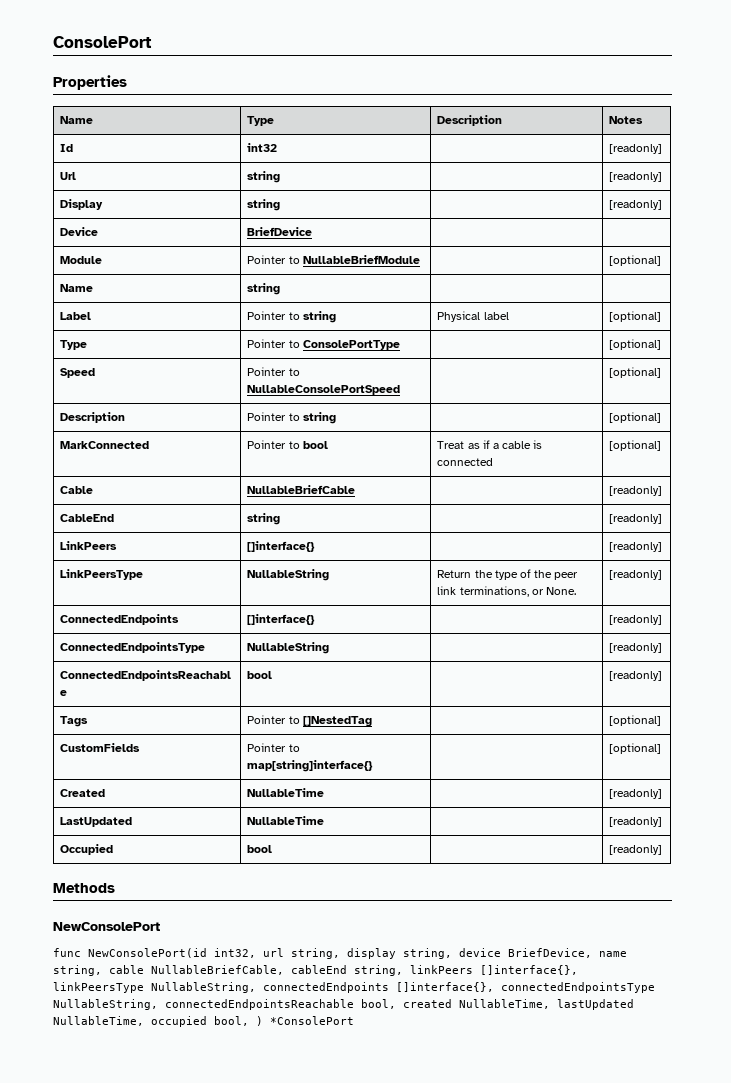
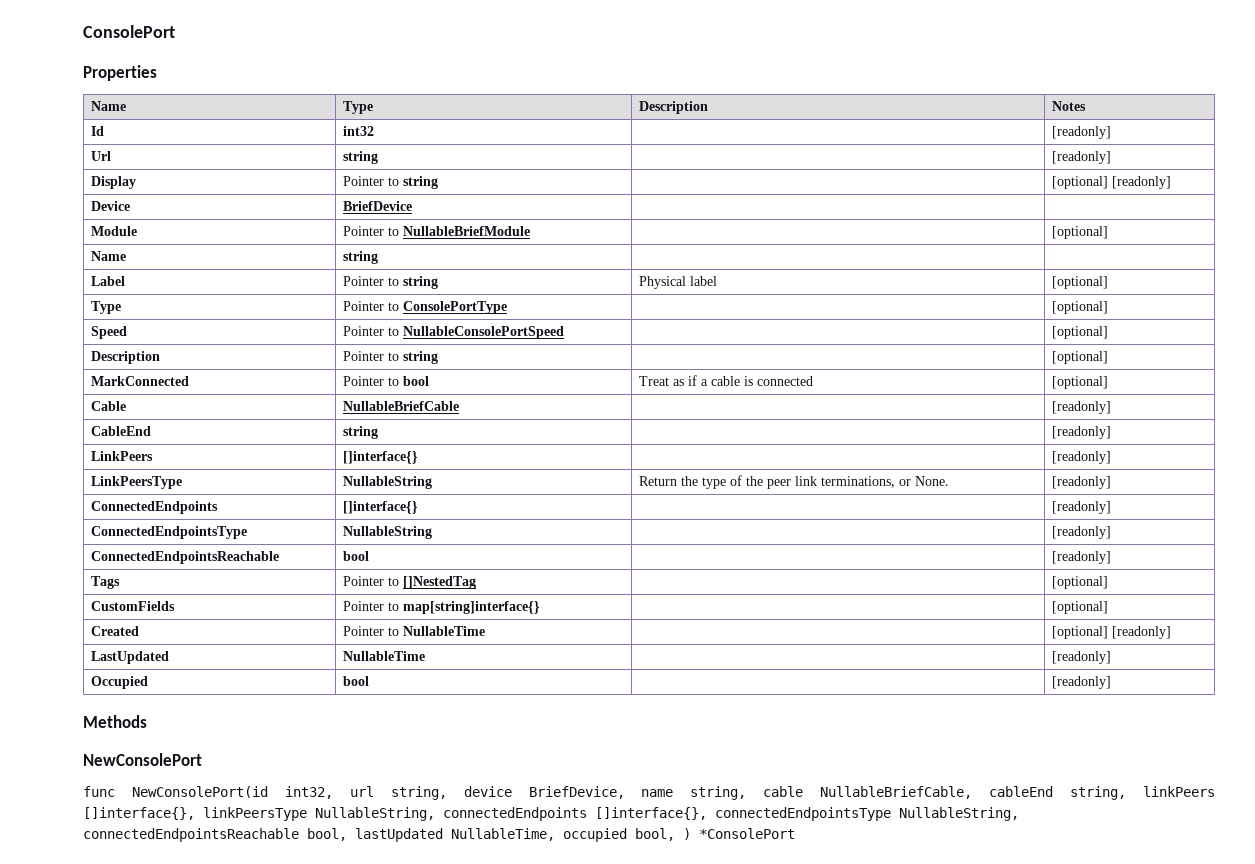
[247,199,281,211] string | | -> [343,176,439,189] [1052,176,1109,189] Pointer to string | | [optional]
[247,788,325,797] NullableTime | | -> [343,626,486,636] [1052,626,1109,639] Pointer to NullableTime | | [optional]
[347,948,452,959] display string, -> (447, 793) none
[403,999,550,1009] created NullableTime, -> (347, 834) none

